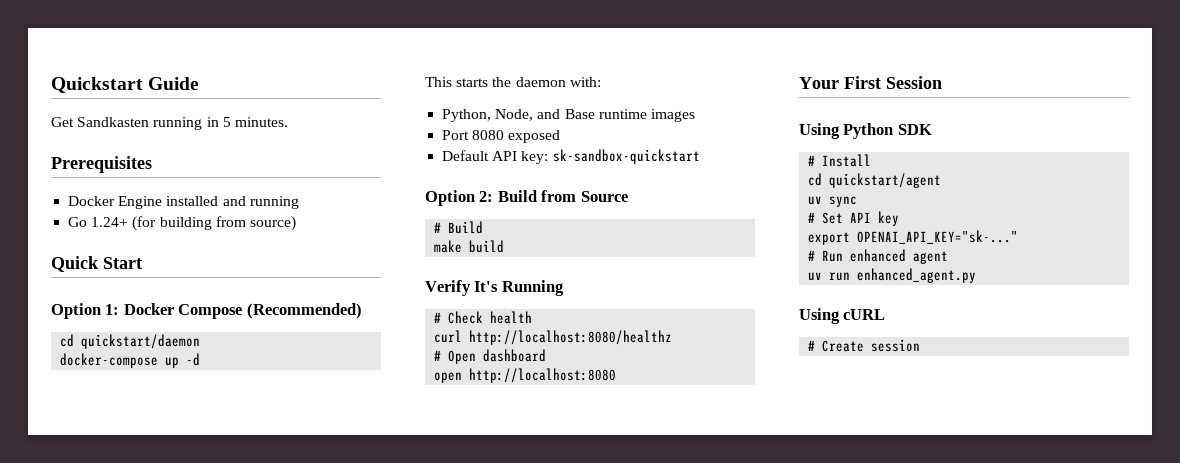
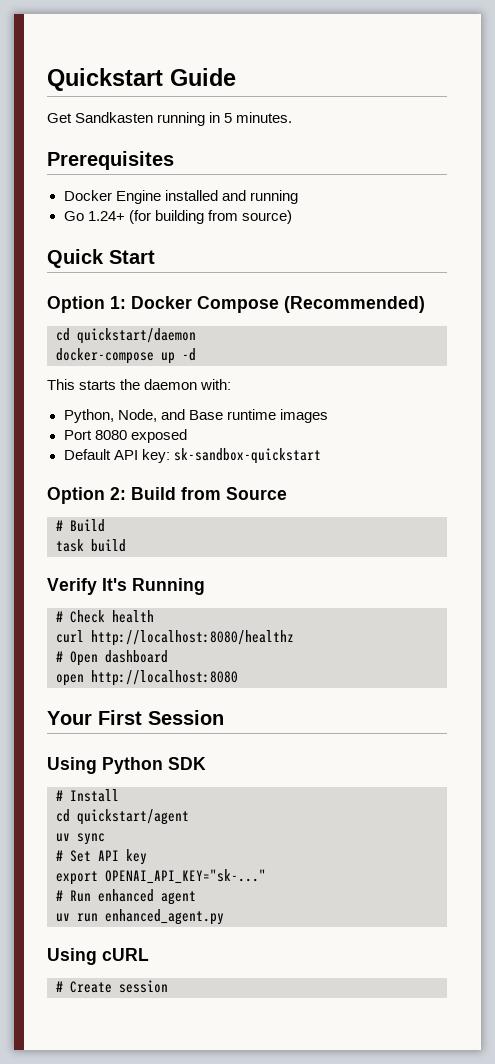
[434,240,463,253] make -> [56,539,84,552] task

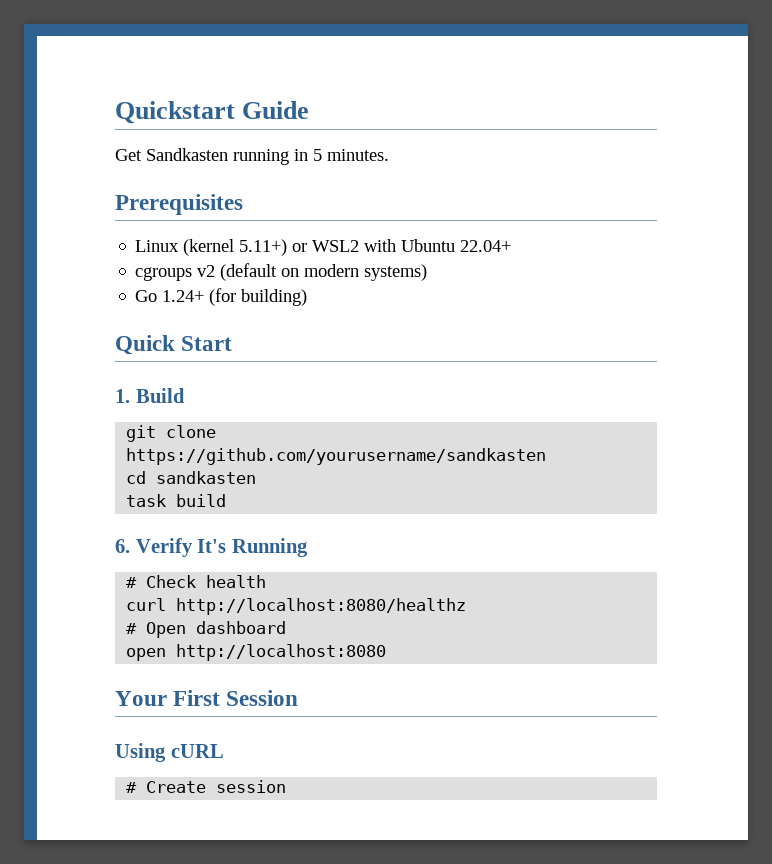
[63,190,298,204] Docker Engine installed and running -> [135,239,512,256] [135,263,428,281] Linux (kernel 5.11+) or WSL2 with Ubuntu 22.04+ // cgroups v2 (default on modern systems)
[154,210,292,224] building from source) -> [241,289,308,306] building)
[47,296,425,313] [56,328,196,344] [56,348,196,364] [47,379,232,390] [63,409,328,423] [63,429,187,443] [63,448,321,464] [47,487,287,504] [56,519,105,532] Option 1: Docker Compose (Recommended) // cd quickstart/daemon // docker-compose up -d // This starts the daemon with: // Python, Node, and Base runtime images // Port 8080 exposed // Default API key: sk-sandbox-quickstart // Option 2: Build from Source // # Build -> [115,388,185,403] [126,425,217,442] [126,448,547,465] [126,471,257,484] 1. Build // git clone https://github.com/yourusername/sandkasten // cd sandkasten
(126, 545) none -> [115,539,130,553] 6.
[47,757,206,774] [56,789,119,802] [56,809,189,825] [56,833,105,845] [56,849,147,865] [56,869,266,885] [56,889,196,905] [56,909,224,925] // Using Python SDK // # Install // cd quickstart/agent // uv sync // # Set API key // export OPENAI_API_KEY="sk-..." // # Run enhanced agent // uv run enhanced_agent.py -> (299, 698) none

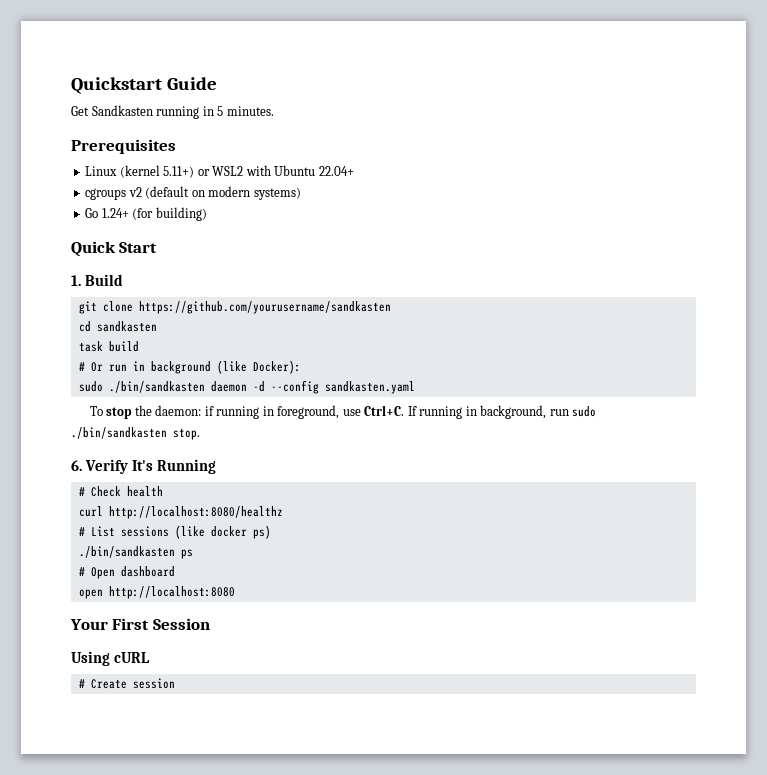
(227, 500) none -> [78,360,301,374] [78,380,415,394] [89,405,597,419] [71,427,200,440] // # Or run in background (like Docker): // sudo ./bin/sandkasten daemon -d --config sandkasten.yaml // To stop the daemon: if running in foreground, use Ctrl+C. If running in background, run sudo ./bin/sandkasten stop.
(467, 606) none -> [78,525,271,539] [78,546,193,559] // # List sessions (like docker ps) // ./bin/sandkasten ps

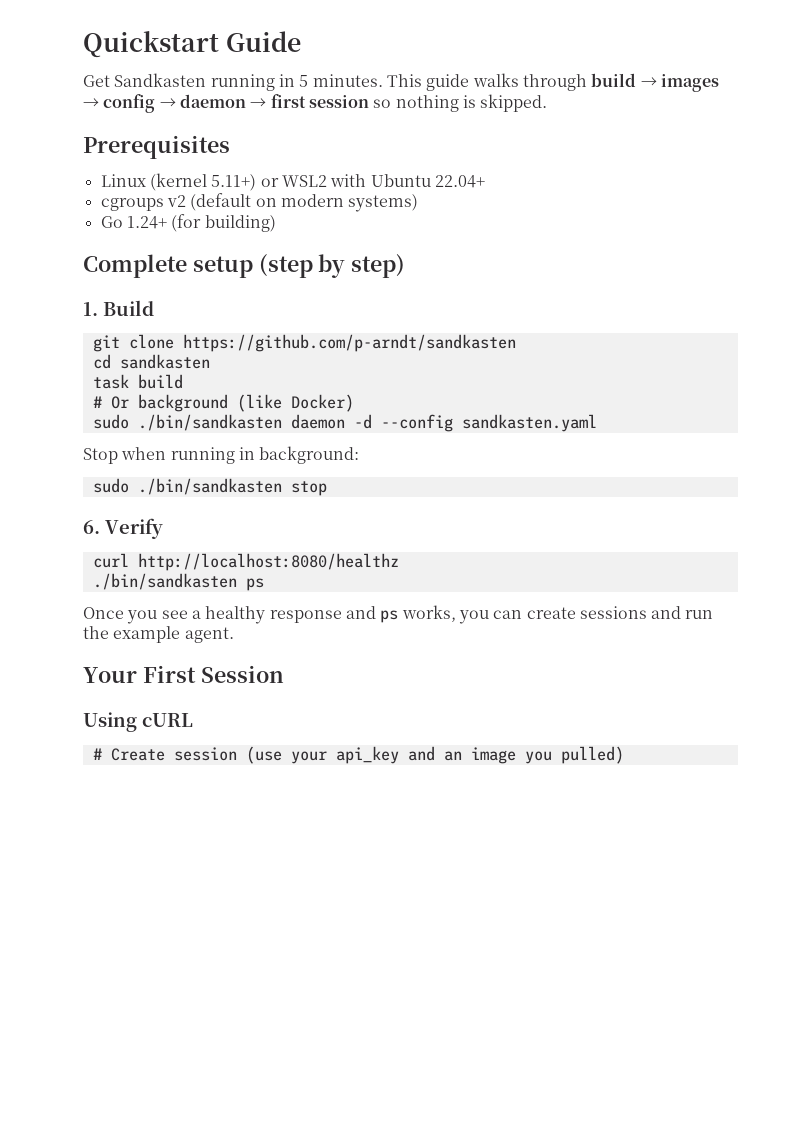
(274, 111) none -> [386,73,719,92] [83,94,548,113] This guide walks through build → images → config → daemon → first session so nothing is skipped.
[71,241,158,257] Quick Start -> [83,254,406,278] Complete setup (step by step)
[138,301,391,314] https://github.com/yourusername/sandkasten -> [182,334,516,352] https://github.com/p-arndt/sandkasten
[108,361,145,372] run in -> (129, 402) none
[252,360,301,374] Docker): -> [290,394,354,412] Docker)
[89,405,597,419] [71,427,200,440] To stop the daemon: if running in foreground, use Ctrl+C. If running in background, run sudo ./bin/sandkasten stop. -> [83,446,360,464] [92,478,327,496] Stop when running in background: // sudo ./bin/sandkasten stop
[131,459,216,474] [78,486,163,497] [78,506,283,519] [78,525,271,539] [78,546,193,559] [78,566,175,579] [78,586,235,599] It's Running // # Check health // curl http://localhost:8080/healthz // # List sessions (like docker ps) // ./bin/sandkasten ps // # Open dashboard // open http://localhost:8080 -> [92,553,399,571] [92,573,264,591] [83,605,714,624] [83,626,234,643] // curl http://localhost:8080/healthz // ./bin/sandkasten ps // Once you see a healthy response and ps works, you can create sessions and run the example agent.
(175, 683) none -> [245,746,624,764] (use your api_key and an image you pulled)

